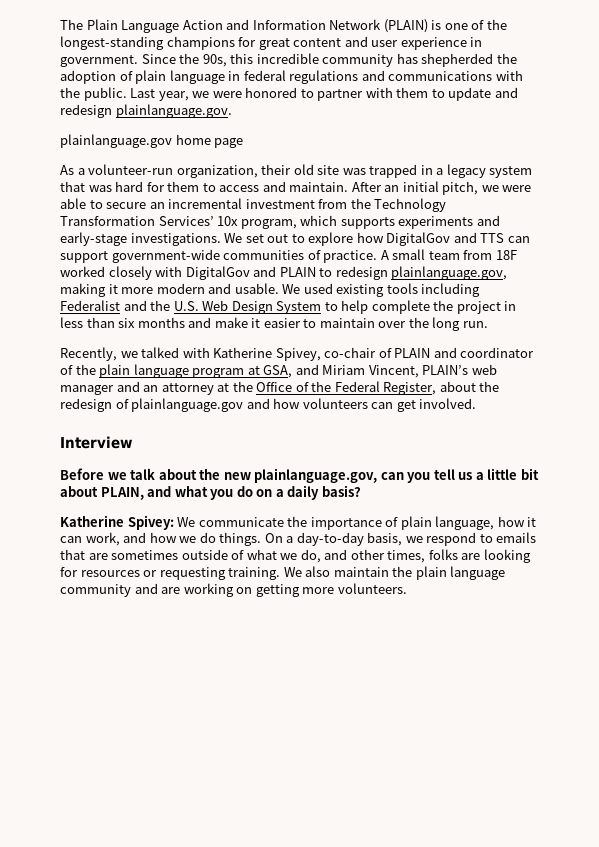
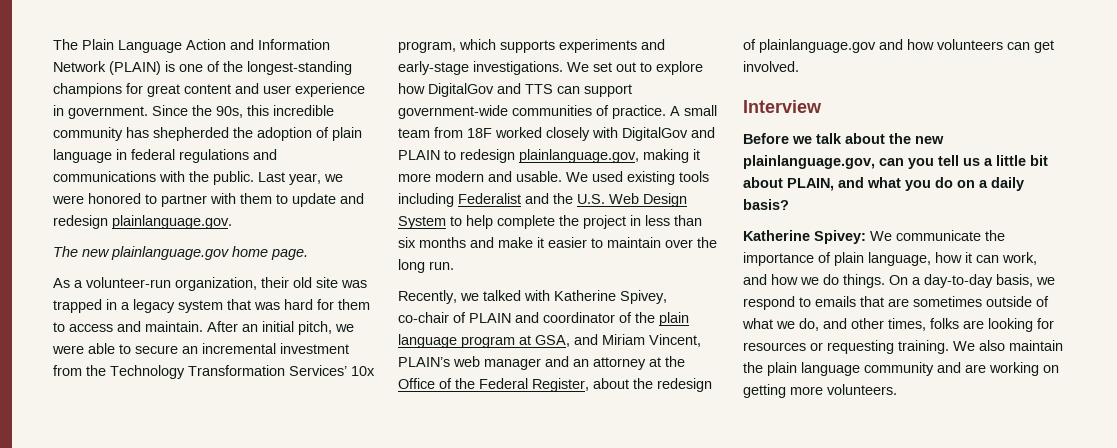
(232, 111) none -> [53,246,110,257] The new
[214,138,244,148] page -> [271,249,308,260] page.

